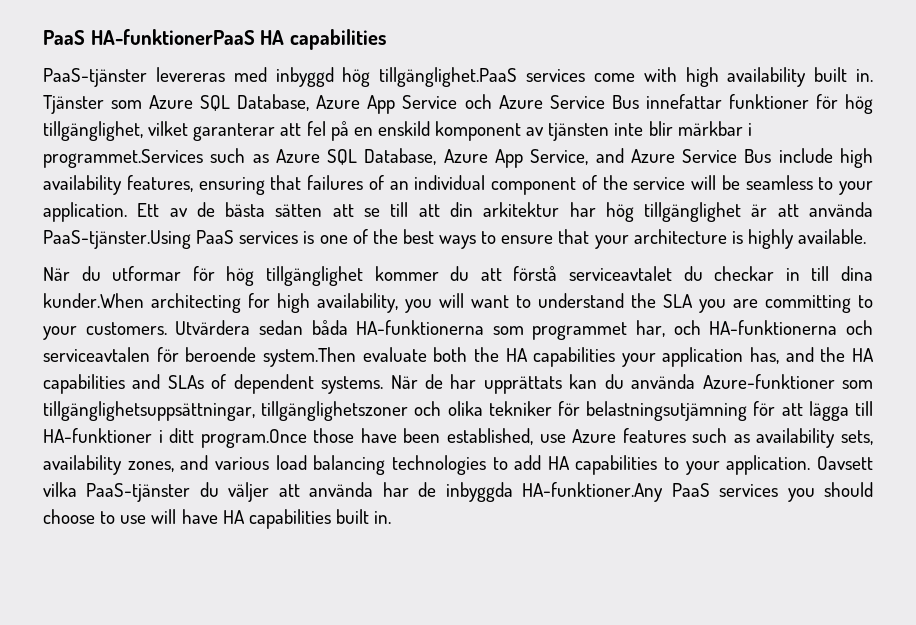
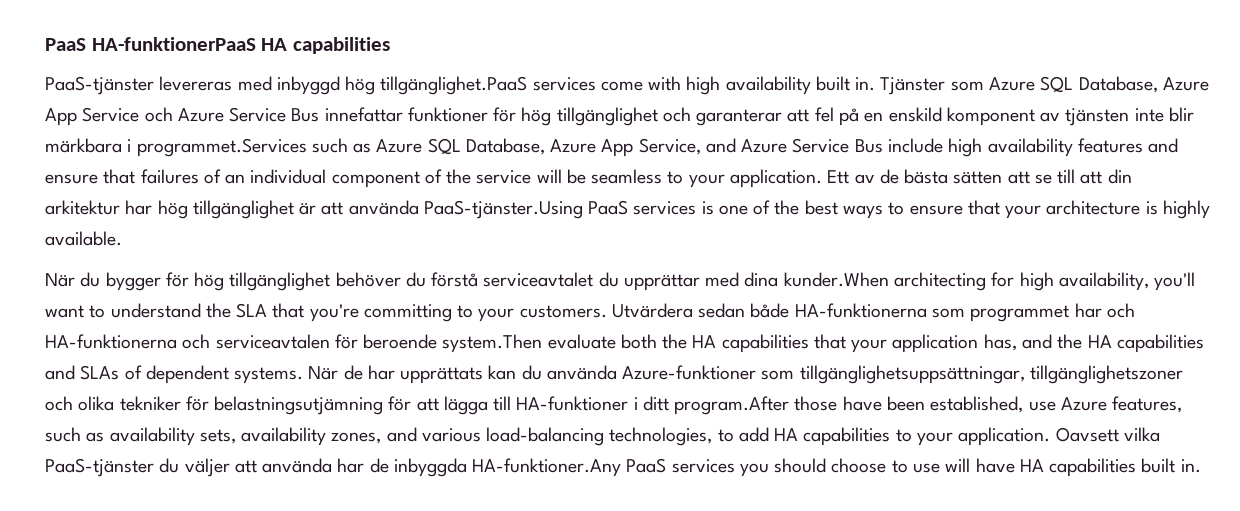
[43,121,189,141] tillgänglighet, vilket -> [556,107,691,126] tillgänglighet och
[677,121,743,136] märkbar -> [45,138,122,153] märkbara
[126,175,265,195] features, ensuring -> [1077,138,1179,153] [45,174,98,184] features and ensure
[112,266,830,286] utformar för hög tillgänglighet kommer du att förstå serviceavtalet du checkar in till -> [105,272,740,291] bygger för hög tillgänglighet behöver du förstå serviceavtalet du upprättar med
[404,293,464,313] you will -> [1154,272,1196,291] you'll
[698,299,758,313] you are -> [272,303,359,322] that you're
[311,320,348,335] båda -> [750,303,790,318] både
[636,320,666,337] har, -> [1074,303,1102,318] har
(616, 357) none -> [813,334,846,349] that
[200,429,307,448] program.Once -> [674,396,790,415] program.After
[622,428,686,443] features -> [1112,396,1183,413] features,
[275,455,486,475] load balancing technologies -> [486,427,713,446] load-balancing technologies,

